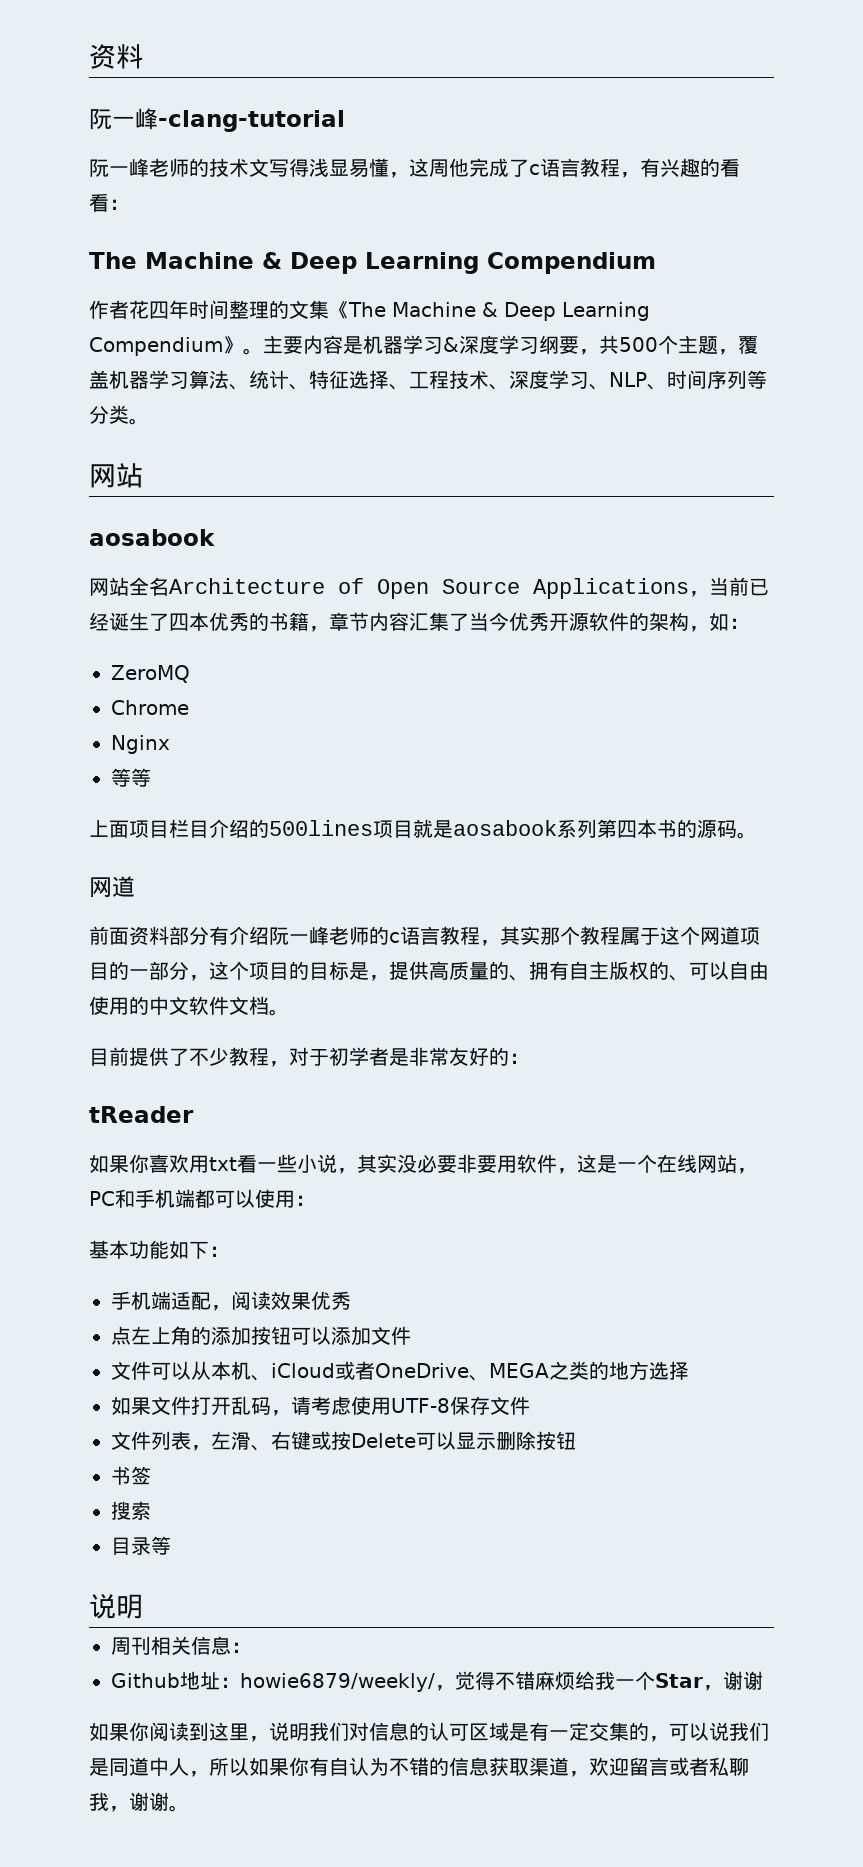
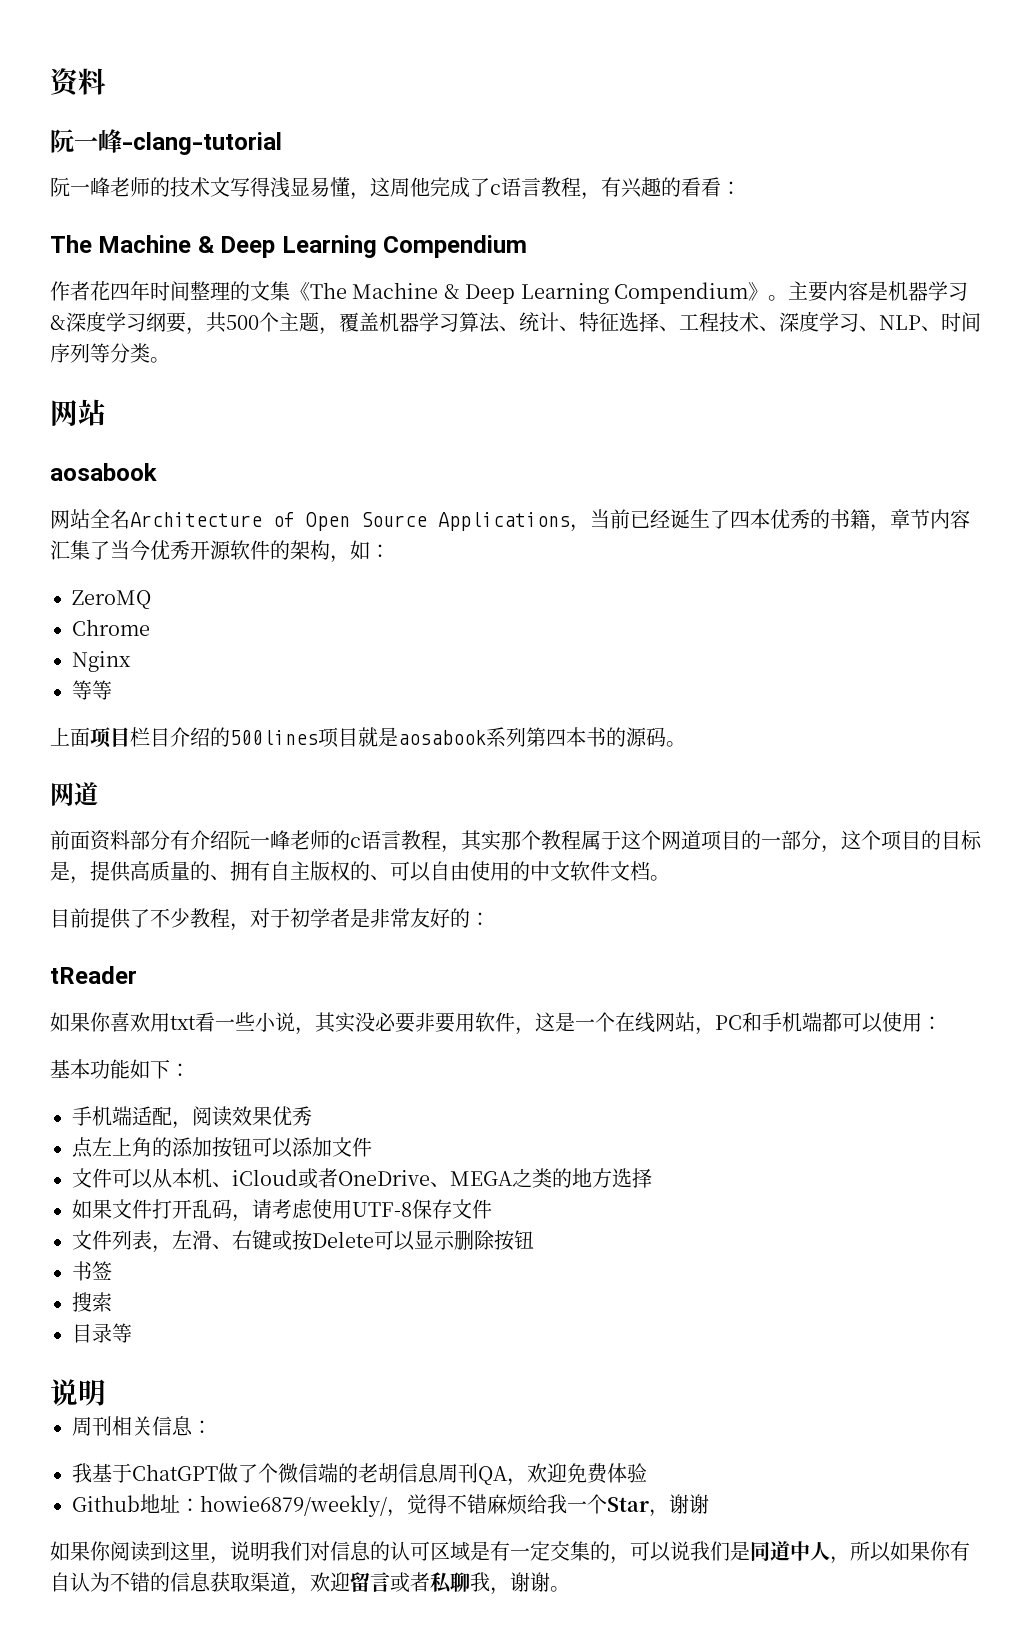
(251, 1647) none -> [72,1463,647,1486] // 我基于ChatGPT做了个微信端的老胡信息周刊QA，欢迎免费体验

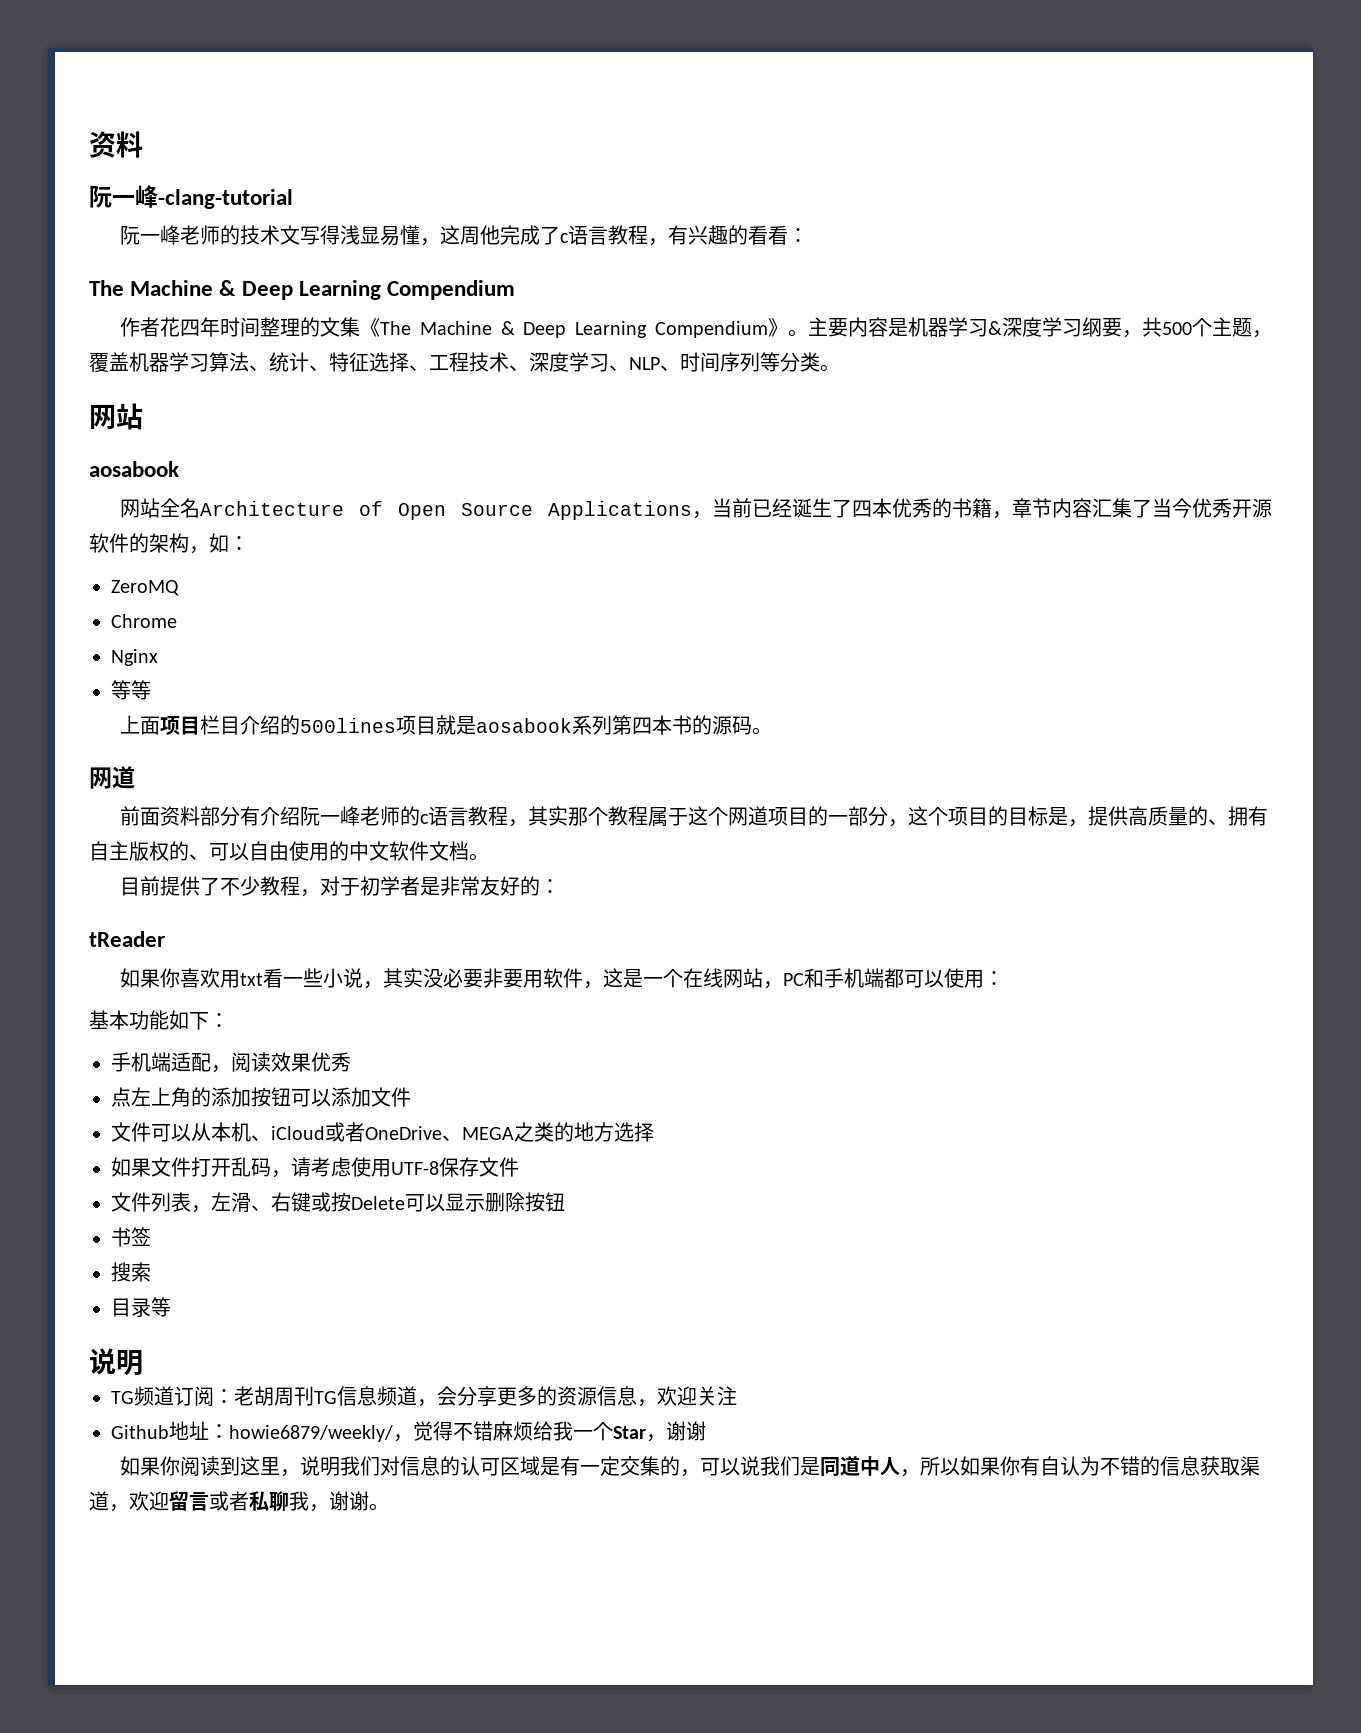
[72,1416,212,1436] [72,1463,647,1486] 周刊相关信息： // 我基于ChatGPT做了个微信端的老胡信息周刊QA，欢迎免费体验 -> [111,1386,737,1407] TG频道订阅：老胡周刊TG信息频道，会分享更多的资源信息，欢迎关注

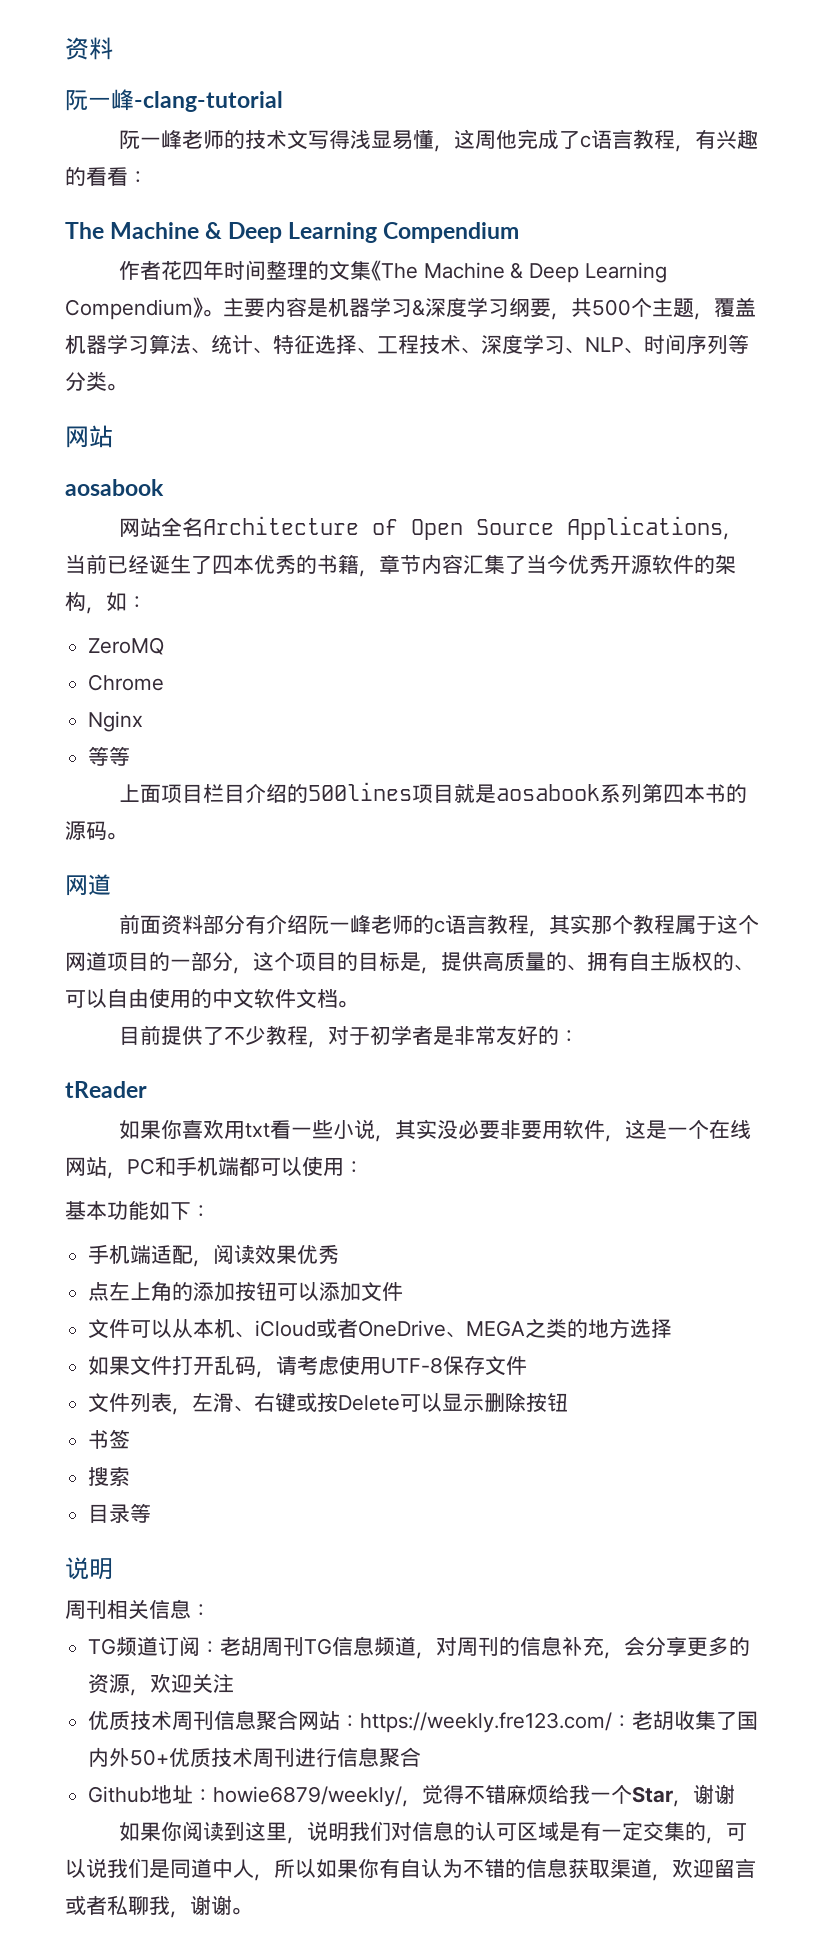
(143, 1363) none -> [65,1599,211,1619] // 周刊相关信息：
(437, 1403) none -> [436,1636,625,1659] 对周刊的信息补充，
[597,1386,637,1406] 信息 -> (131, 1683) none
(737, 1396) none -> [88,1710,759,1733] [88,1747,422,1768] // 优质技术周刊信息聚合网站：https://weekly.fre123.com/：老胡收集了国内外50+优质技术周刊进行信息聚合

